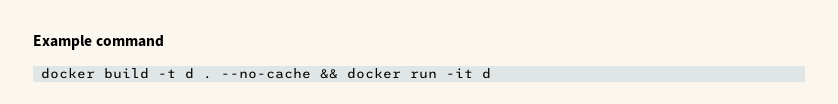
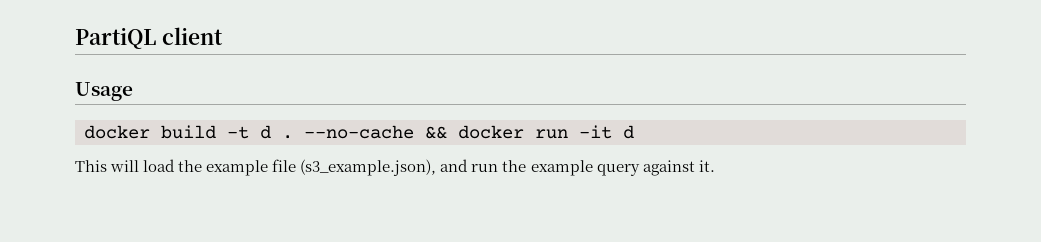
[33,35,165,50] Example command -> [75,27,223,49] [75,82,133,101] PartiQL client // Usage
(492, 73) none -> [75,159,715,176] // This will load the example file (s3_example.json), and run the example query against it.

